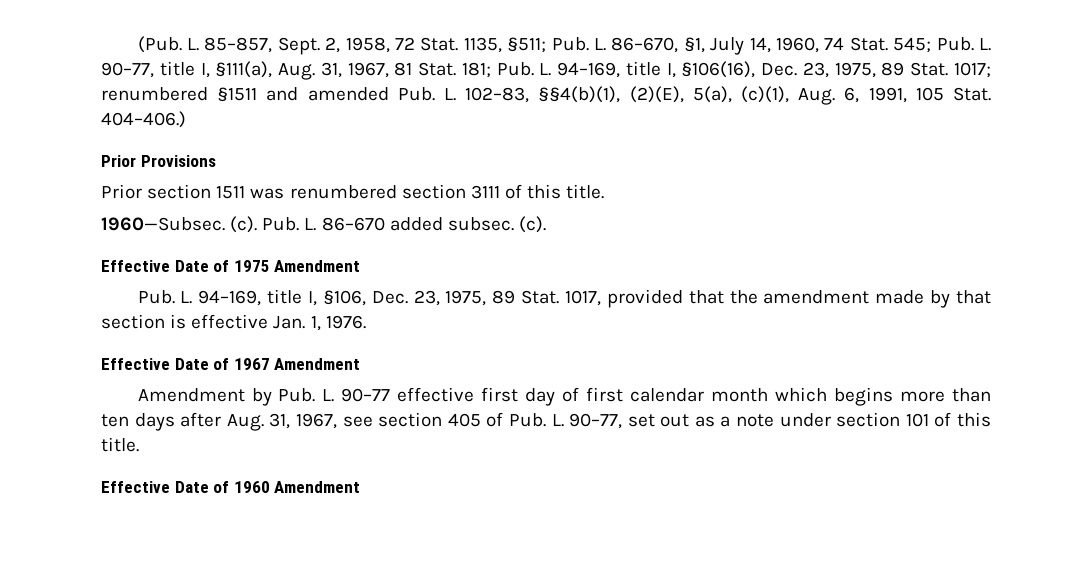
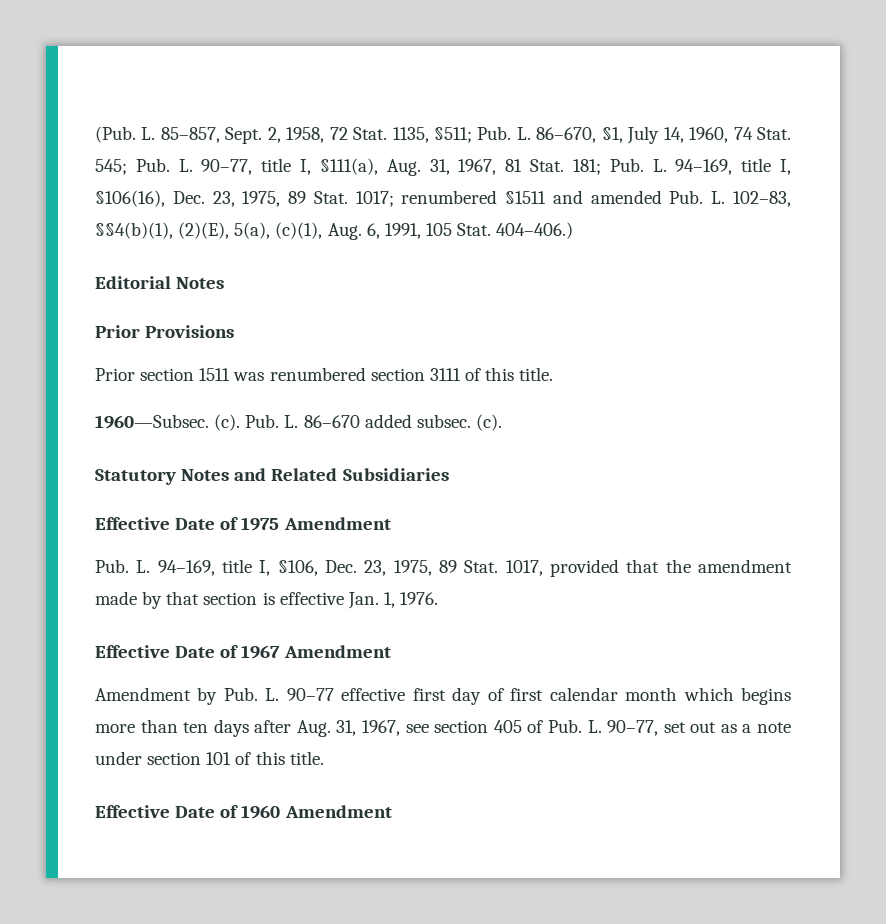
(186, 119) none -> [95,276,225,289] // Editorial Notes
(546, 224) none -> [95,468,449,485] // Statutory Notes and Related Subsidiaries

